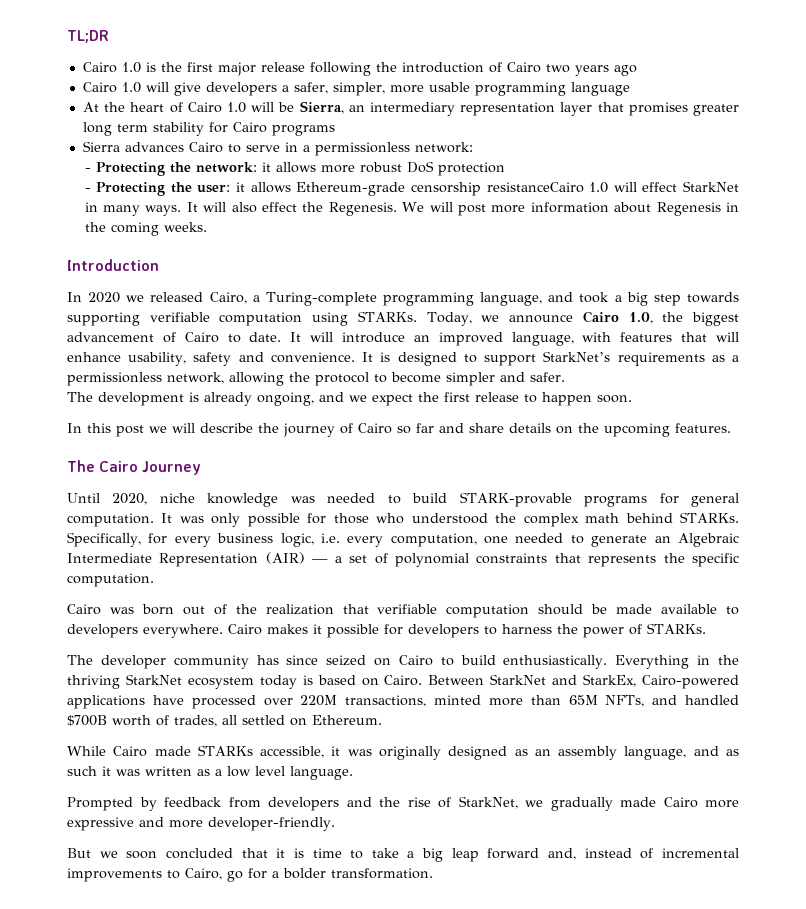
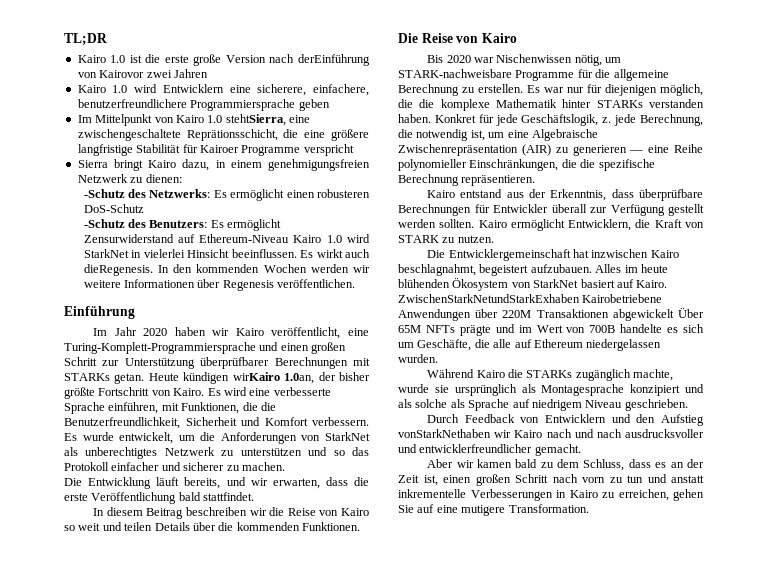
[82,62,637,76] [82,82,630,96] [82,101,739,116] [82,122,335,136] [82,141,473,156] [84,161,505,176] [84,181,739,196] [84,202,739,216] [84,222,207,236] [67,259,159,271] [67,292,739,306] [67,311,739,326] [67,332,739,346] [67,351,739,366] [67,372,565,386] [67,392,632,406] [67,423,731,437] [67,460,202,475] [67,492,739,507] [67,512,740,527] [67,532,739,547] [67,552,739,567] [67,573,154,587] [67,604,740,618] [67,623,706,638] [67,655,739,669] [67,674,739,689] [67,695,739,709] [67,715,382,727] [67,745,739,760] [67,766,353,780] [67,796,739,811] [67,817,335,831] [67,848,739,862] [67,868,433,882] Cairo 1.0 is the first major release following the introduction of Cairo two years ago // Cairo 1.0 will give developers a safer, simpler, more usable programming language // At the heart of Cairo 1.0 will be Sierra, an intermediary representation layer that promises greater long term stability for Cairo programs // Sierra advances Cairo to serve in a permissionless network: // - Protecting the network: it allows more robust DoS protection // - Protecting the user: it allows Ethereum-grade censorship resistanceCairo 1.0 will effect StarkNet in many ways. It will also effect the Regenesis. We will post more information about Regenesis in the coming weeks. // Introduction // In 2020 we released Cairo, a Turing-complete programming language, and took a big step towards supporting verifiable computation using STARKs. Today, we announce Cairo 1.0, the biggest advancement of Cairo to date. It will introduce an improved language, with features that will enhance usability, safety and convenience. It is designed to support StarkNet’s requirements as a permissionless network, allowing the protocol to become simpler and safer. // The development is already ongoing, and we expect the first release to happen soon. // In this post we will describe the journey of Cairo so far and share details on the upcoming features. // The Cairo Journey // Until 2020, niche knowledge was needed to build STARK-provable programs for general computation. It was only possible for those who understood the complex math behind STARKs. Specifically, for every business logic, i.e. every computation, one needed to generate an Algebraic Intermediate Representation (AIR) — a set of polynomial constraints that represents the specific computation. // Cairo was born out of the realization that verifiable computation should be made available to developers everywhere. Cairo makes it possible for developers to harness the power of STARKs. // The developer community has since seized on Cairo to build enthusiastically. Everything in the thriving StarkNet ecosystem today is based on Cairo. Between StarkNet and StarkEx, Cairo-powered applications have processed over 220M transactions, minted more than 65M NFTs, and handled $700B worth of trades, all settled on Ethereum. // While Cairo made STARKs accessible, it was originally designed as an assembly language, and as such it was written as a low level language. // Prompted by feedback from developers and the rise of StarkNet, we gradually made Cairo more expressive and more developer-friendly. // But we soon concluded that it is time to take a big leap forward and, instead of incremental improvements to Cairo, go for a bolder transformation. -> [77,54,370,66] [77,69,208,78] [77,84,369,96] [77,99,330,111] [77,114,310,126] [77,129,369,141] [77,144,354,156] [77,159,370,171] [77,174,182,183] [83,189,370,201] [83,204,144,213] [83,219,282,231] [83,234,370,243] [83,249,370,258] [83,264,370,276] [83,279,356,291] [64,306,135,319] [93,327,369,339] [64,342,347,354] [64,357,370,369] [64,372,370,384] [64,387,331,399] [64,402,276,414] [64,417,369,429] [64,432,371,444] [64,447,369,459] [64,462,285,471] [64,477,369,489] [64,492,255,504] [93,507,369,519] [64,522,360,531] [398,33,517,43] [427,54,622,66] [398,69,669,81] [398,84,703,96] [398,99,704,111] [398,114,703,126] [398,129,598,141] [398,144,703,156] [398,159,655,171] [398,174,536,186] [427,189,703,201] [398,204,704,216] [398,219,704,231] [398,235,494,243] [427,249,679,261] [398,264,668,276] [398,278,668,291] [398,294,663,303] [398,308,704,321] [398,324,704,336] [398,339,662,351] [398,354,438,363] [427,369,674,381] [398,384,704,396] [398,399,688,411] [427,414,704,426] [398,429,704,438] [398,444,581,456] [427,459,704,471] [398,474,704,486] [398,489,704,501] [398,504,589,516] Kairo 1.0 ist die erste große Version nach derEinführung von Kairovor zwei Jahren // Kairo 1.0 wird Entwicklern eine sicherere, einfachere, benutzerfreundlichere Programmiersprache geben // Im Mittelpunkt von Kairo 1.0 stehtSierra, eine zwischengeschaltete Reprätionsschicht, die eine größere langfristige Stabilität für Kairoer Programme verspricht // Sierra bringt Kairo dazu, in einem genehmigungsfreien Netzwerk zu dienen: // -Schutz des Netzwerks: Es ermöglicht einen robusteren DoS-Schutz // -Schutz des Benutzers: Es ermöglicht Zensurwiderstand auf Ethereum-Niveau Kairo 1.0 wird StarkNet in vielerlei Hinsicht beeinflussen. Es wirkt auch dieRegenesis. In den kommenden Wochen werden wir weitere Informationen über Regenesis veröffentlichen. // Einführung // Im Jahr 2020 haben wir Kairo veröffentlicht, eine Turing-Komplett-Programmiersprache und einen großen Schritt zur Unterstützung überprüfbarer Berechnungen mit STARKs getan. Heute kündigen wirKairo 1.0an, der bisher größte Fortschritt von Kairo. Es wird eine verbesserte Sprache einführen, mit Funktionen, die die Benutzerfreundlichkeit, Sicherheit und Komfort verbessern. Es wurde entwickelt, um die Anforderungen von StarkNet als unberechtigtes Netzwerk zu unterstützen und so das Protokoll einfacher und sicherer zu machen. // Die Entwicklung läuft bereits, und wir erwarten, dass die erste Veröffentlichung bald stattfindet. // In diesem Beitrag beschreiben wir die Reise von Kairo so weit und teilen Details über die kommenden Funktionen. // Die Reise von Kairo // Bis 2020 war Nischenwissen nötig, um STARK-nachweisbare Programme für die allgemeine Berechnung zu erstellen. Es war nur für diejenigen möglich, die die komplexe Mathematik hinter STARKs verstanden haben. Konkret für jede Geschäftslogik, z. jede Berechnung, die notwendig ist, um eine Algebraische Zwischenrepräsentation (AIR) zu generieren — eine Reihe polynomieller Einschränkungen, die die spezifische Berechnung repräsentieren. // Kairo entstand aus der Erkenntnis, dass überprüfbare Berechnungen für Entwickler überall zur Verfügung gestellt werden sollten. Kairo ermöglicht Entwicklern, die Kraft von STARK zu nutzen. // Die Entwicklergemeinschaft hat inzwischen Kairo beschlagnahmt, begeistert aufzubauen. Alles im heute blühenden Ökosystem von StarkNet basiert auf Kairo. ZwischenStarkNetundStarkExhaben Kairobetriebene Anwendungen über 220M Transaktionen abgewickelt Über 65M NFTs prägte und im Wert von 700B handelte es sich um Geschäfte, die alle auf Ethereum niedergelassen wurden. // Während Kairo die STARKs zugänglich machte, wurde sie ursprünglich als Montagesprache konzipiert und als solche als Sprache auf niedrigem Niveau geschrieben. // Durch Feedback von Entwicklern und den Aufstieg vonStarkNethaben wir Kairo nach und nach ausdrucksvoller und entwicklerfreundlicher gemacht. // Aber wir kamen bald zu dem Schluss, dass es an der Zeit ist, einen großen Schritt nach vorn zu tun und anstatt inkrementelle Verbesserungen in Kairo zu erreichen, gehen Sie auf eine mutigere Transformation.

